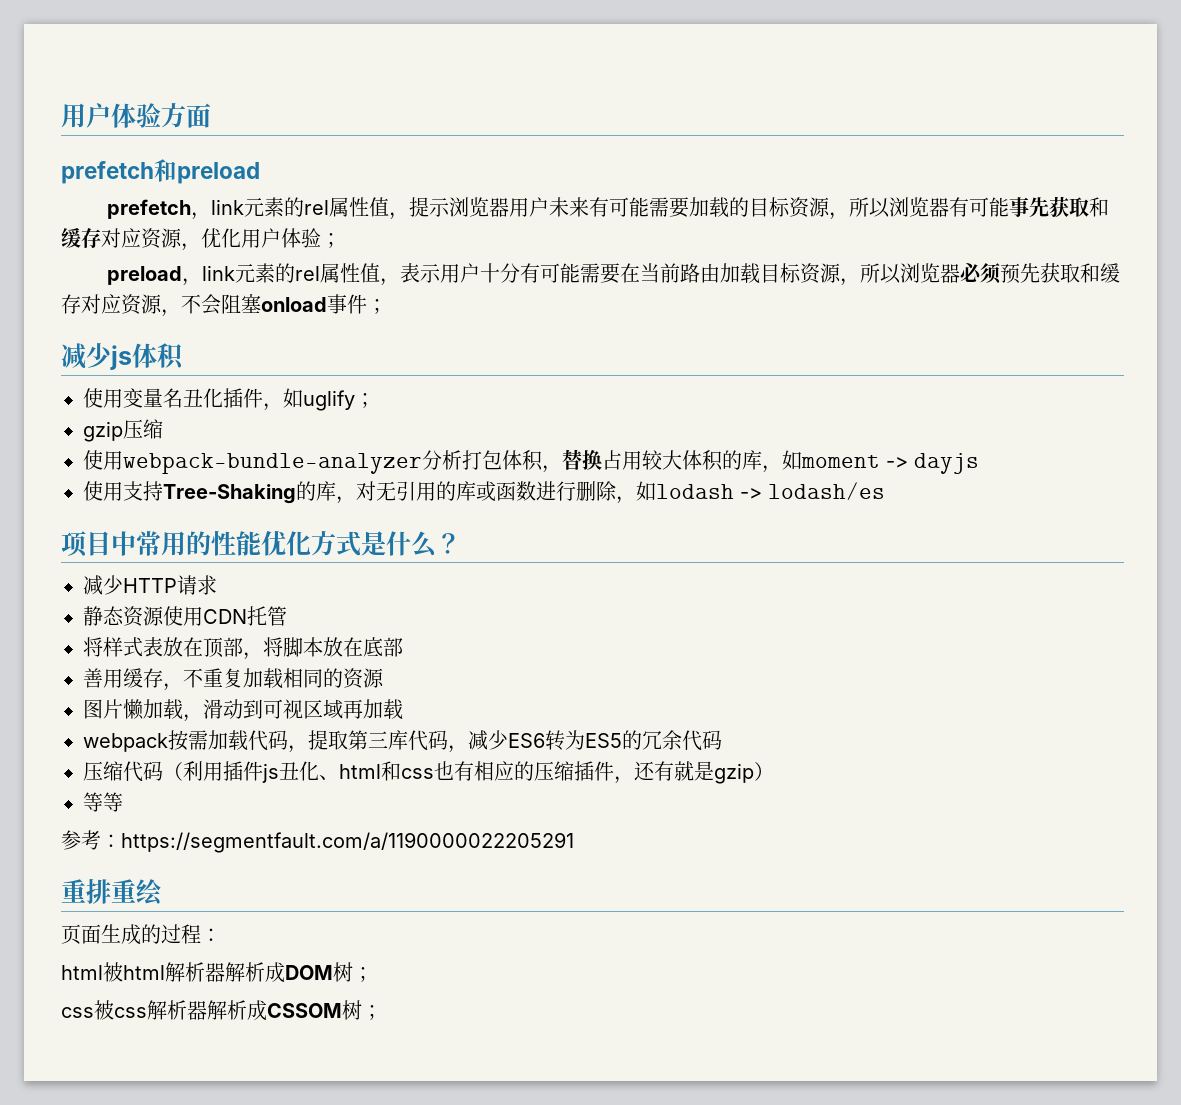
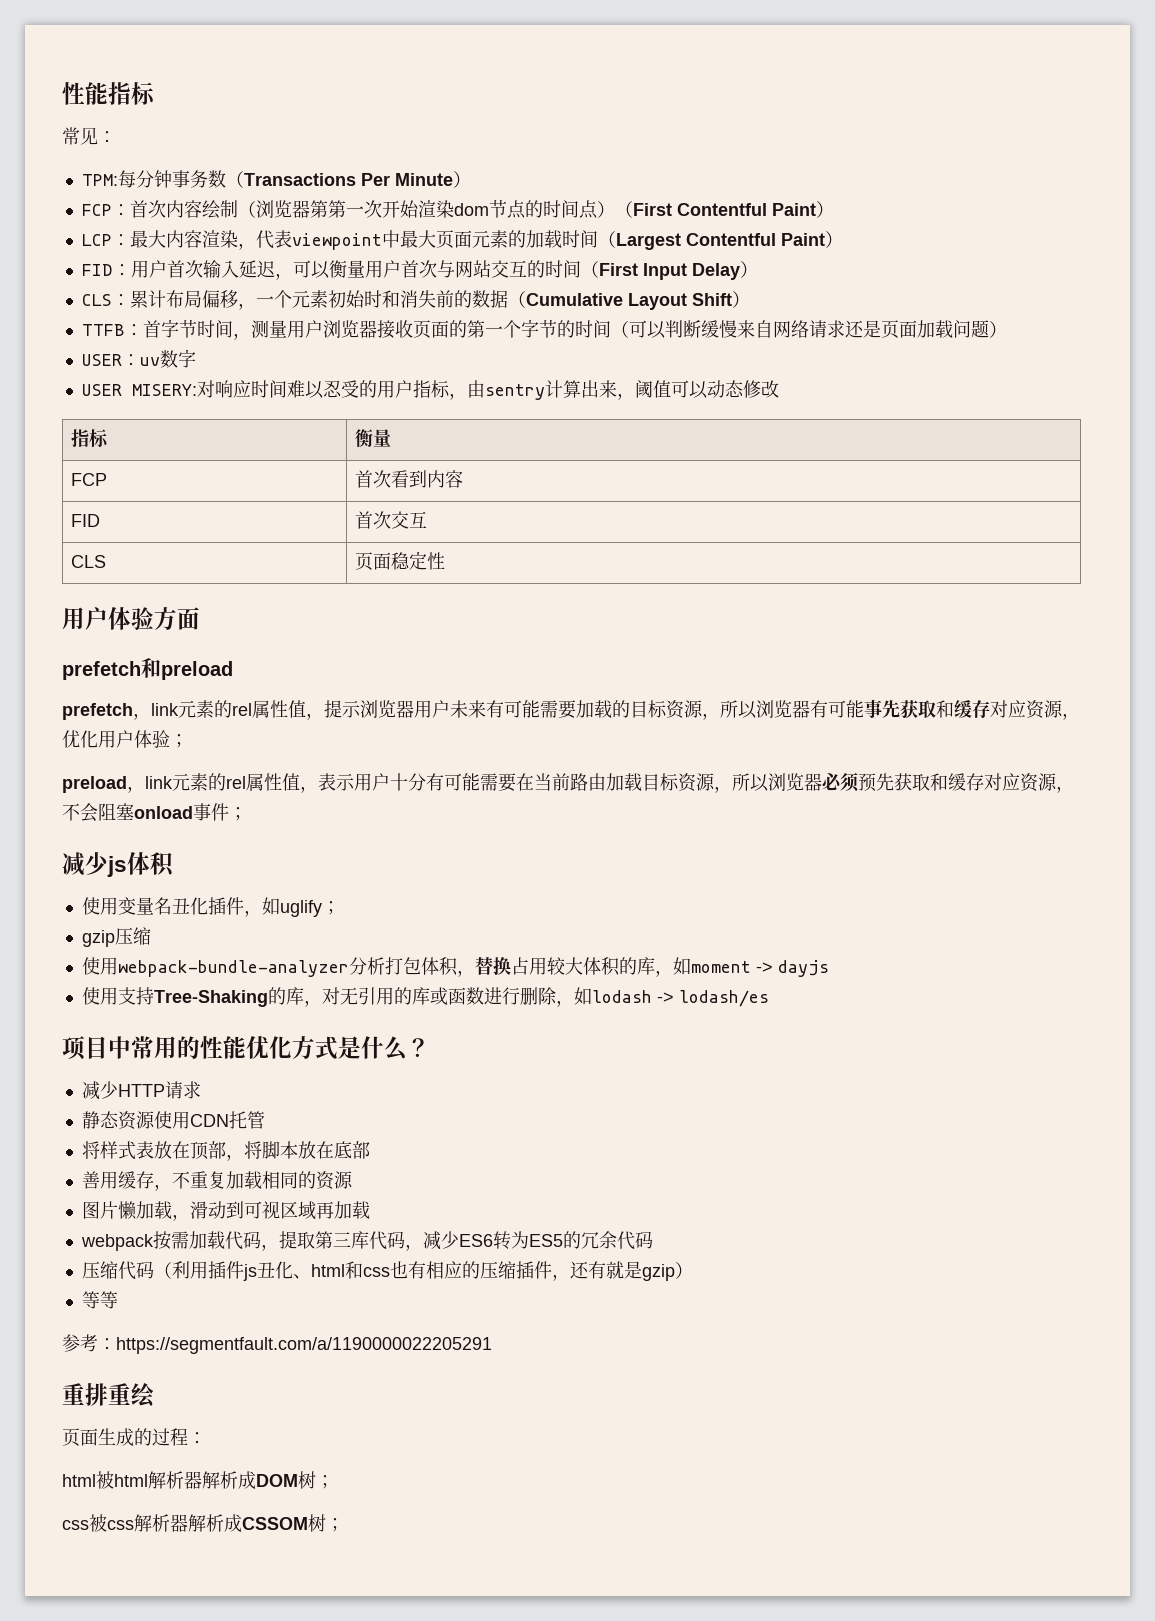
(61, 115) none -> [62,82,156,105] [62,127,116,145] [81,170,471,188] [81,200,834,219] [81,230,843,250] [81,260,758,280] [81,290,750,310] [81,319,1007,340] [81,349,196,368] [81,380,779,400] [71,429,110,448] [355,429,392,447] [71,473,108,486] [355,470,464,488] [71,514,101,527] [355,511,428,529] [71,555,107,568] [355,551,446,571] 性能指标 // 常见： // TPM:每分钟事务数（Transactions Per Minute） // FCP：首次内容绘制（浏览器第第一次开始渲染dom节点的时间点）（First Contentful Paint） // LCP：最大内容渲染，代表viewpoint中最大页面元素的加载时间（Largest Contentful Paint） // FID：用户首次输入延迟，可以衡量用户首次与网站交互的时间（First Input Delay） // CLS：累计布局偏移，一个元素初始时和消失前的数据（Cumulative Layout Shift） // TTFB：首字节时间，测量用户浏览器接收页面的第一个字节的时间（可以判断缓慢来自网络请求还是页面加载问题） // USER：uv数字 // USER MISERY:对响应时间难以忍受的用户指标，由sentry计算出来，阈值可以动态修改 // 指标 | 衡量 // FCP | 首次看到内容 // FID | 首次交互 // CLS | 页面稳定性 //

